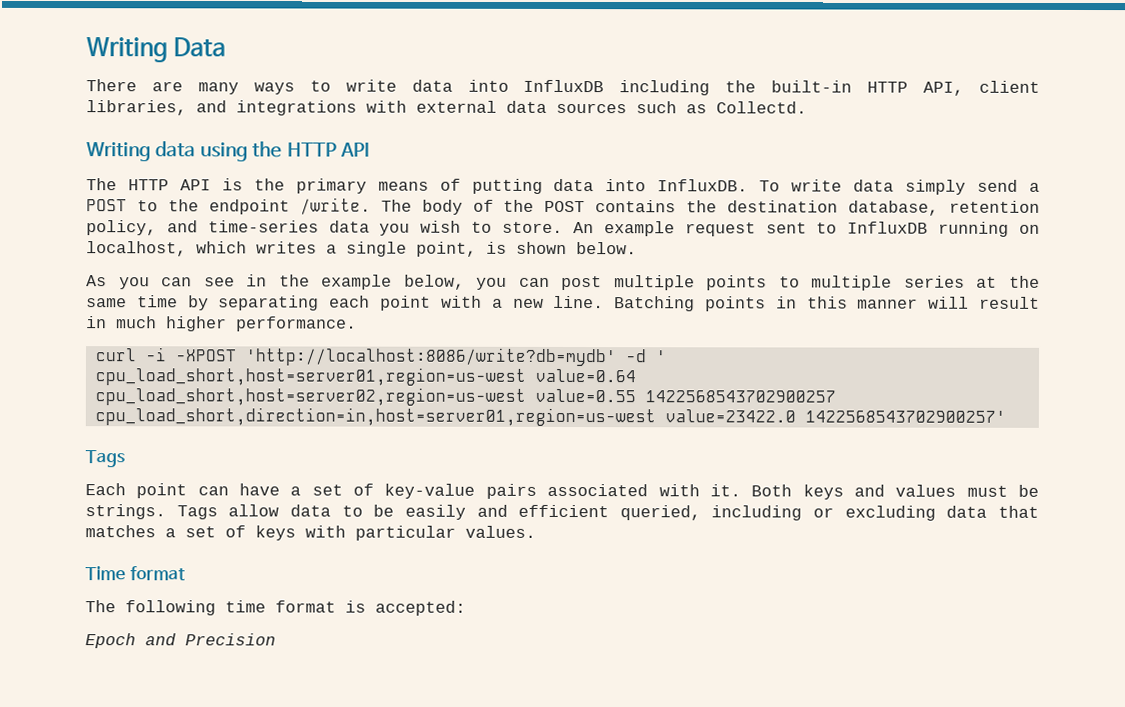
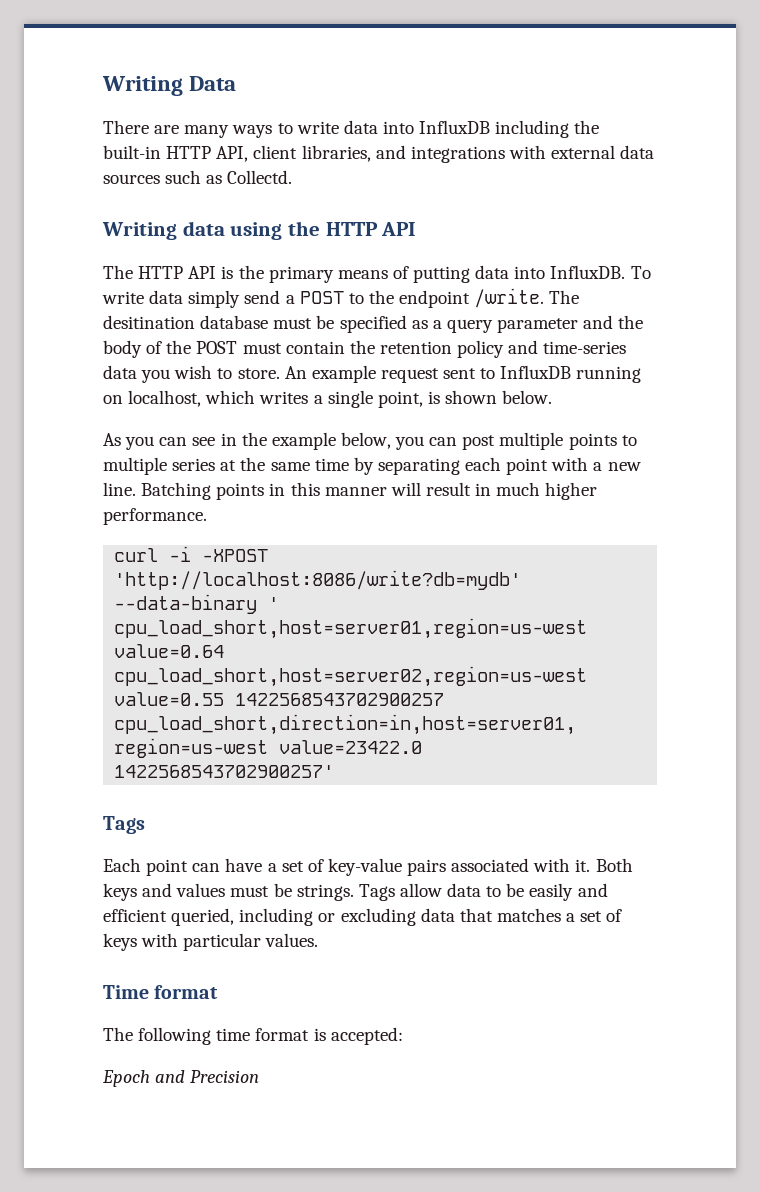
[421,199,1040,216] [86,220,157,236] body of the POST contains the destination database, retention policy, -> [103,315,644,333] [103,340,505,358] desitination database must be specified as a query parameter and the body of the POST must contain the retention policy
[624,349,647,363] -d -> [114,594,258,614] --data-binary

